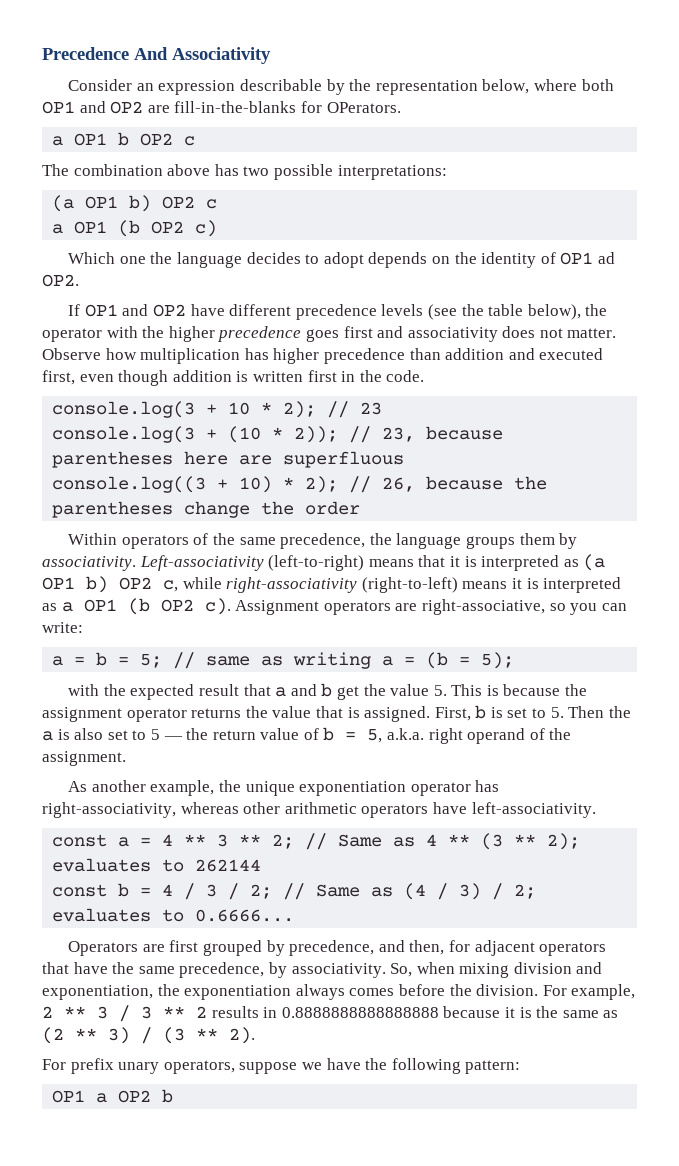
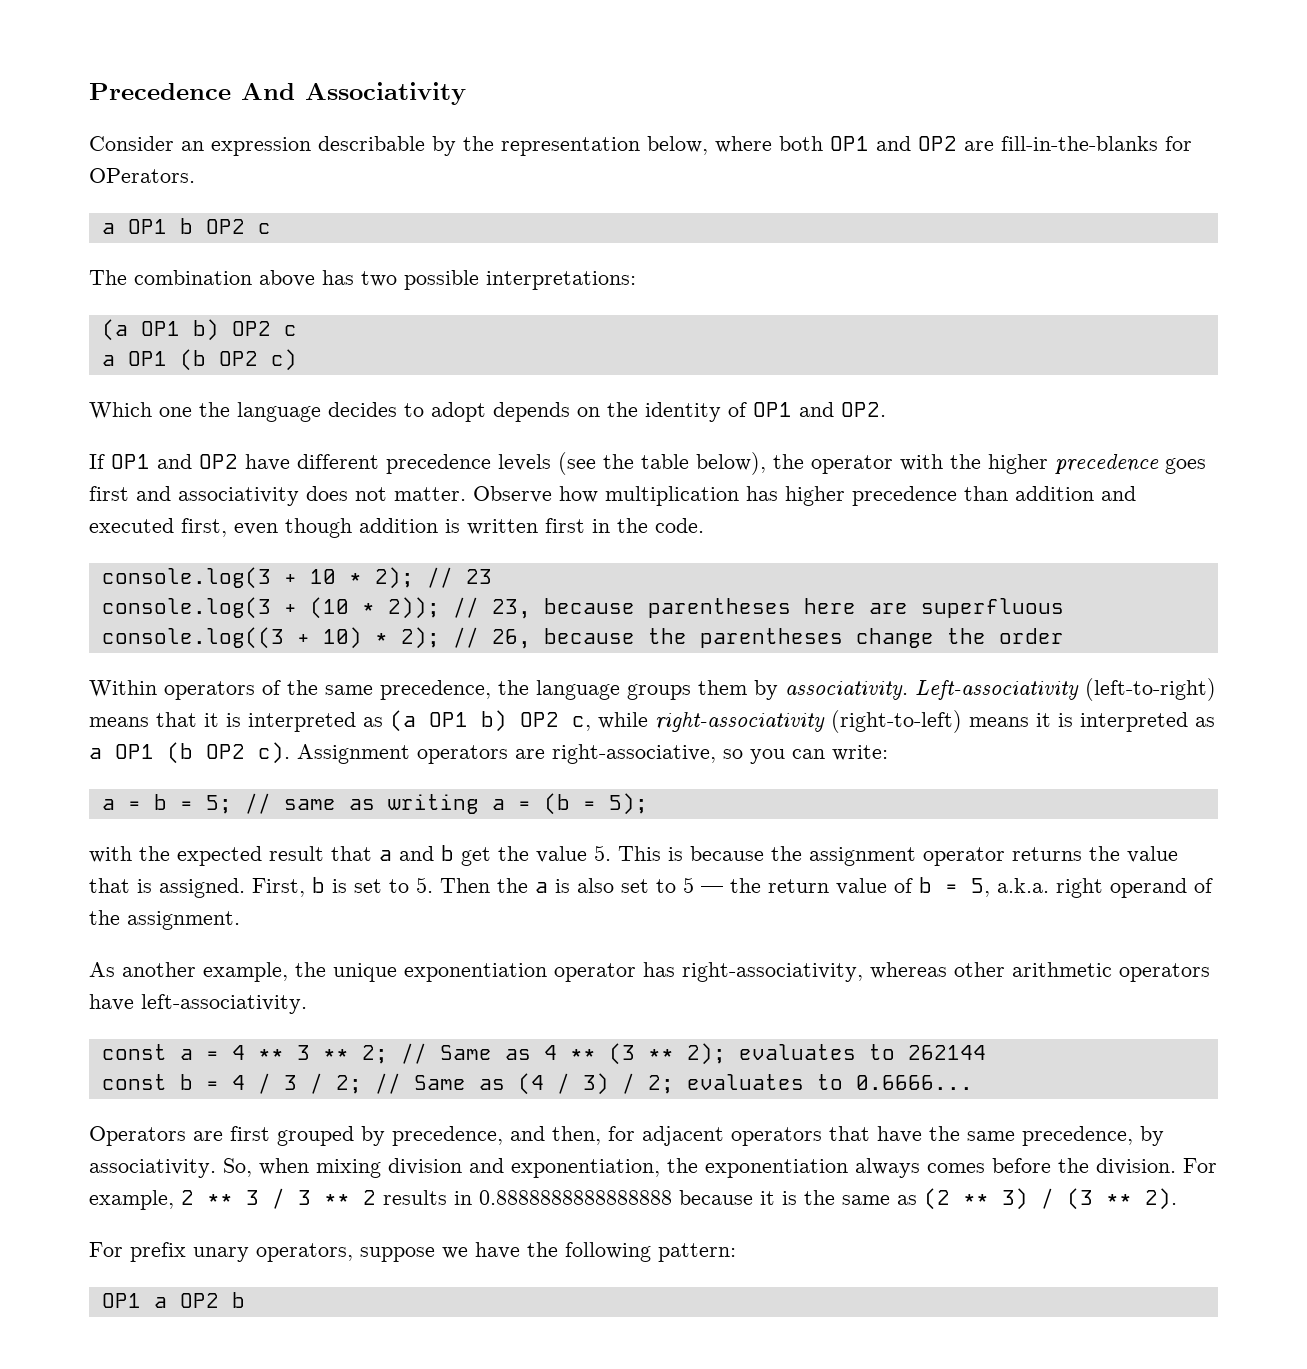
[597,252,615,264] ad -> [799,402,834,417] and

